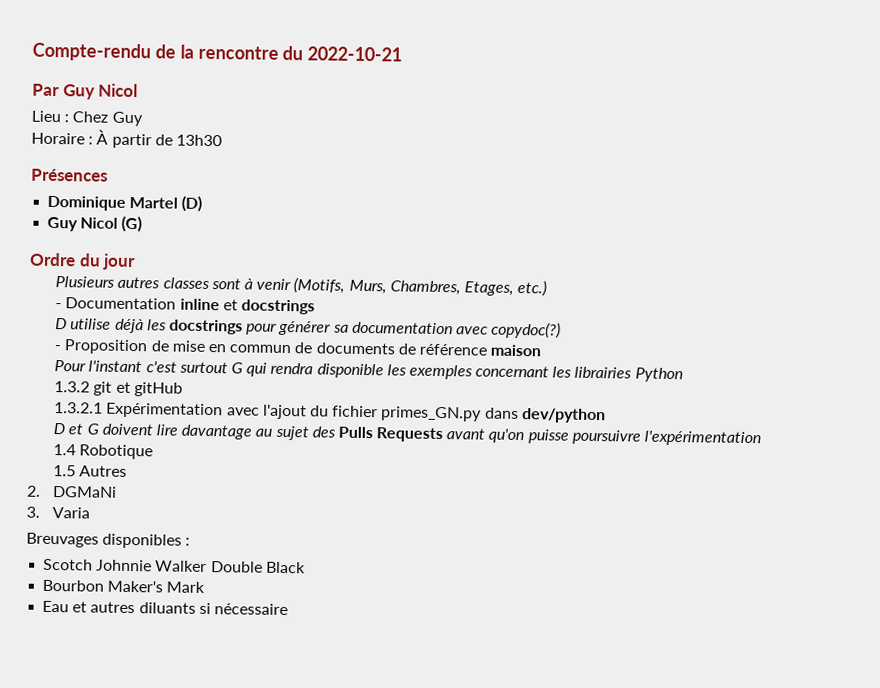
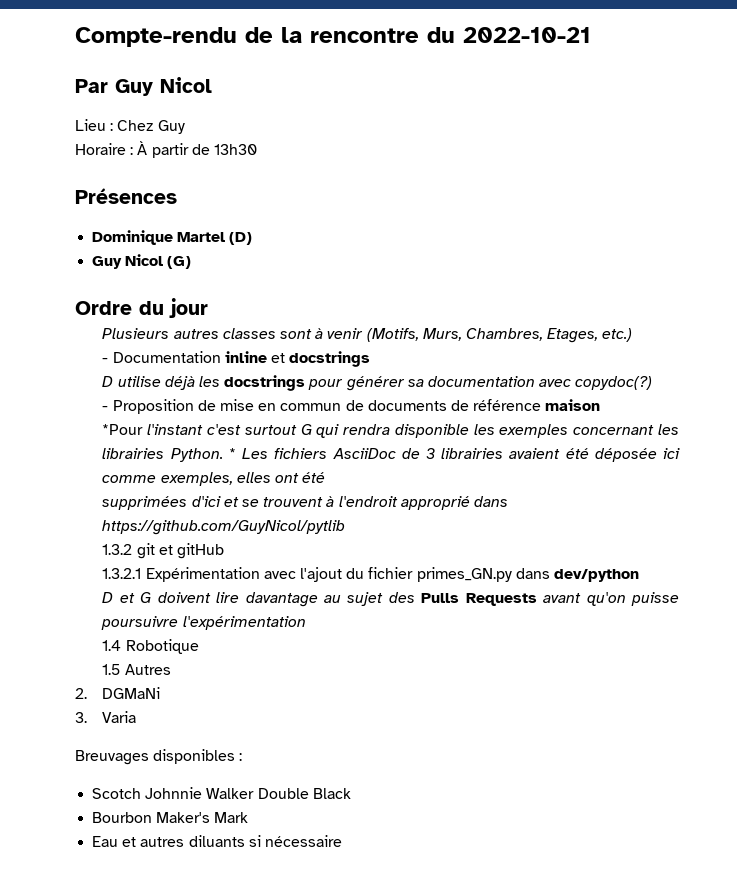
[54,360,87,372] Pour -> [102,424,144,435] *Pour
[634,367,683,383] Python -> [170,448,680,462] [102,472,326,486] [102,496,508,510] [102,520,346,535] Python. * Les fichiers AsciiDoc de 3 librairies avaient été déposée ici comme exemples, elles ont été // supprimées d'ici et se trouvent à l'endroit approprié dans https://github.com/GuyNicol/pytlib

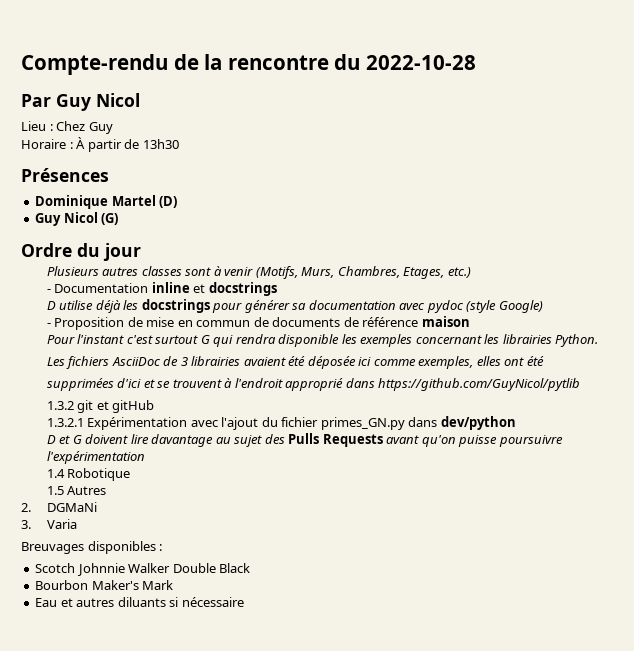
[463,27,591,43] 2022-10-21 -> [365,55,476,70] 2022-10-28
[575,376,653,390] copydoc(?) -> [426,300,543,313] pydoc (style Google)
[102,424,144,435] *Pour -> [46,335,75,344] Pour
[228,448,236,459] * -> (599, 340) //

